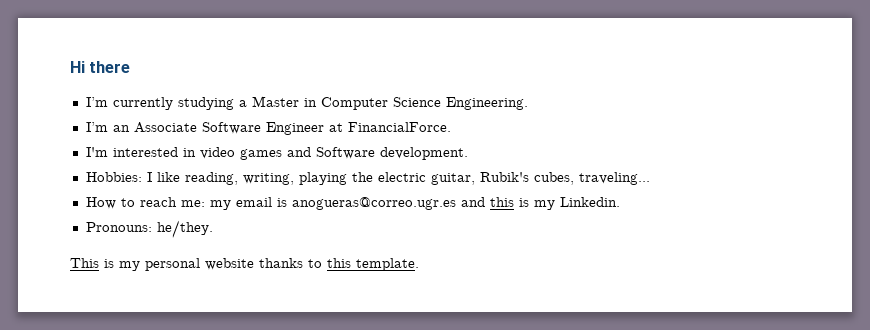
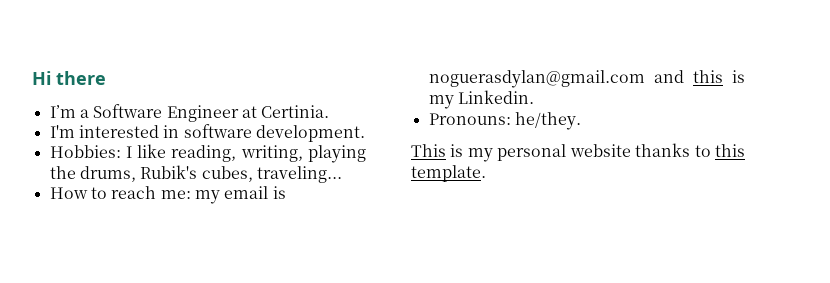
[112,96,528,110] [85,122,197,133] currently studying a Master in Computer Science Engineering. // I’m an Associate -> [79,109,89,118] a
[347,122,451,132] FinancialForce. -> [261,105,330,118] Certinia.
[199,147,375,160] video games and Software -> [183,124,252,138] software
[377,172,475,185] electric guitar, -> [79,166,136,182] drums,
[291,197,456,210] anogueras@correo.ugr.es -> [428,70,645,88] noguerasdylan@gmail.com

